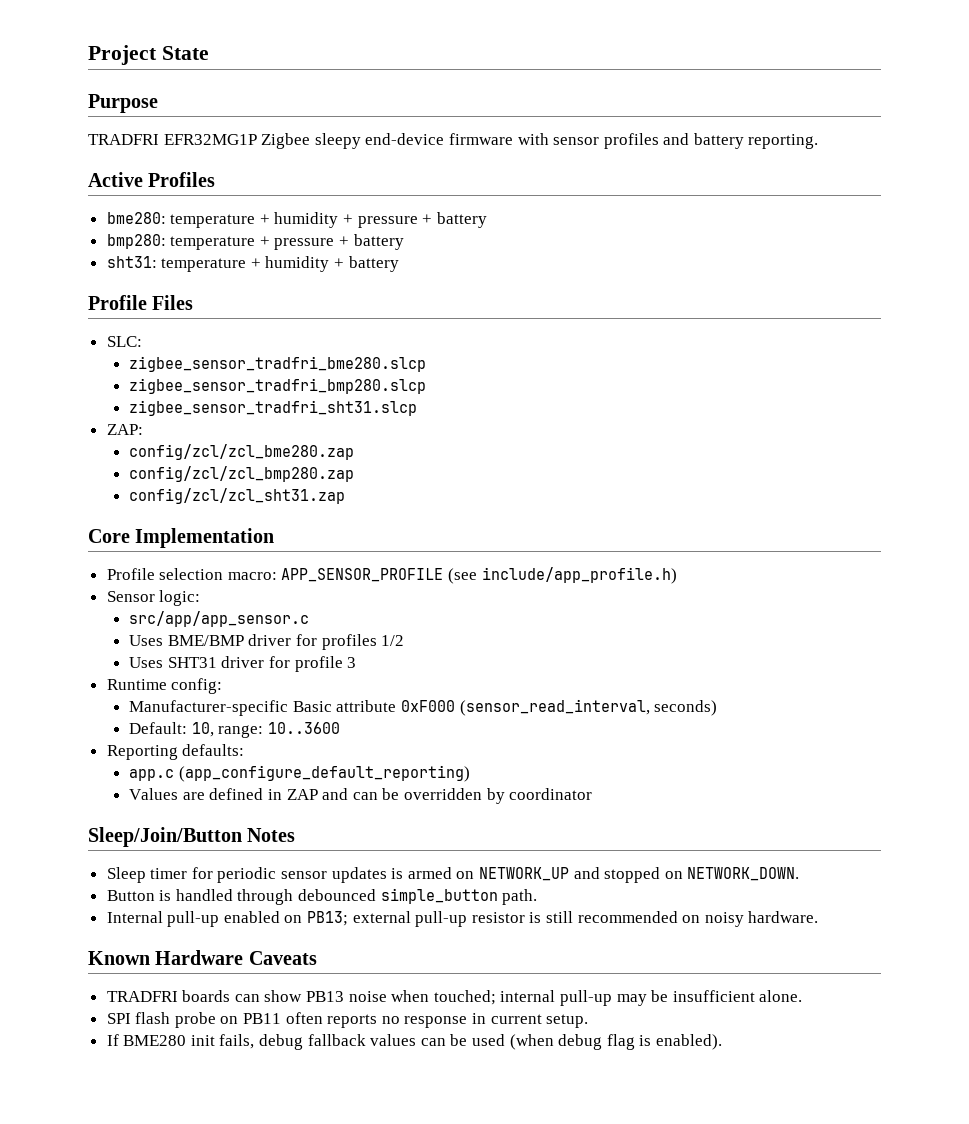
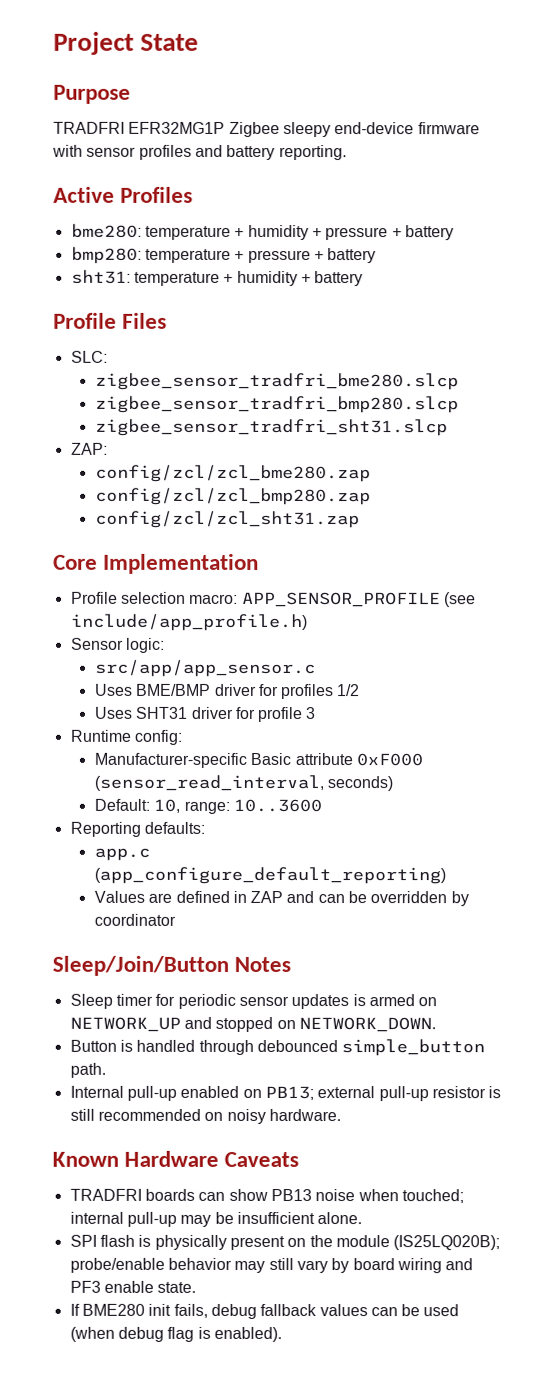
[174,1012,589,1028] probe on PB11 often reports no response in current setup. -> [138,1234,501,1251] [69,1257,474,1274] [69,1280,197,1293] is physically present on the module (IS25LQ020B); probe/enable behavior may still vary by board wiring and PF3 enable state.

